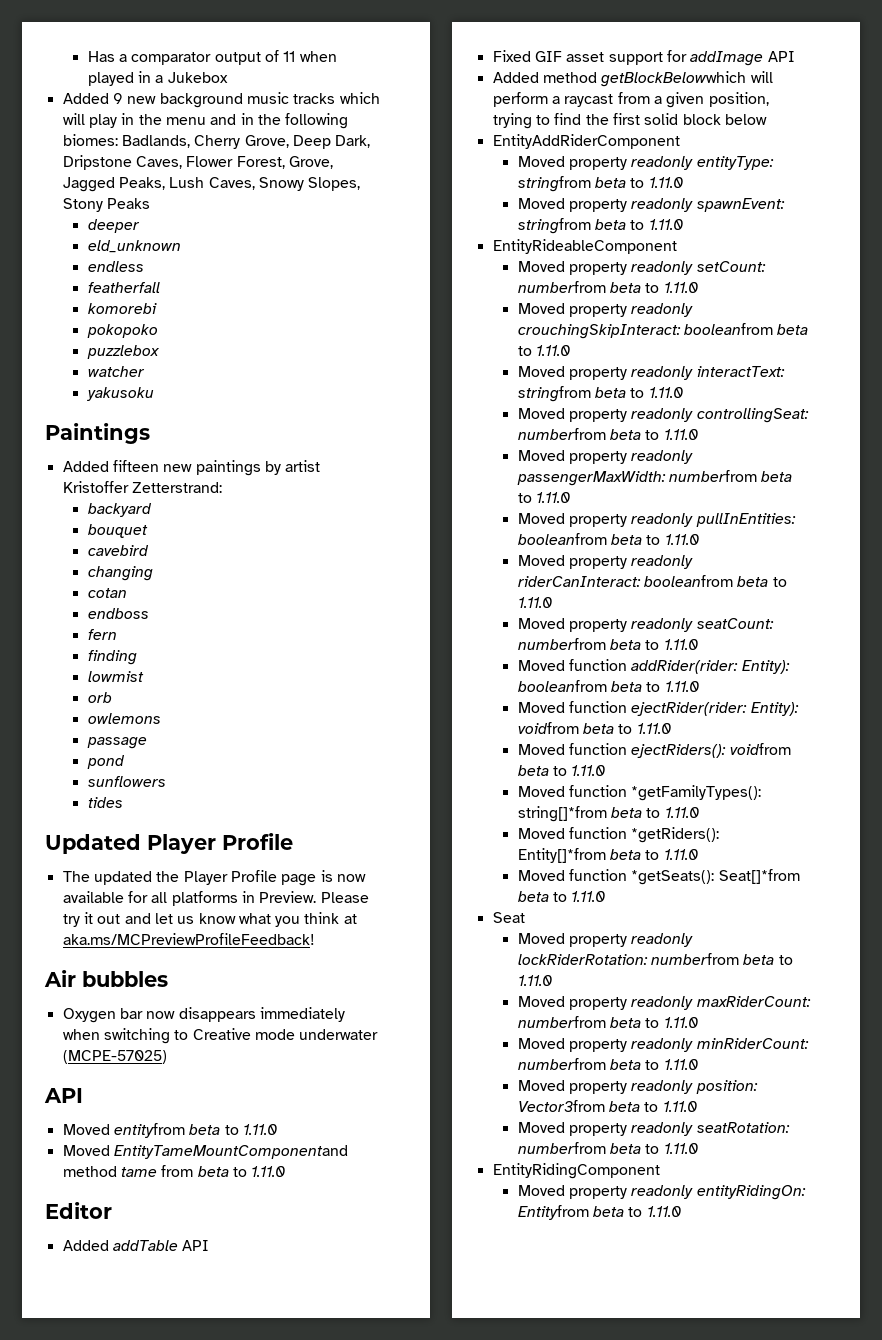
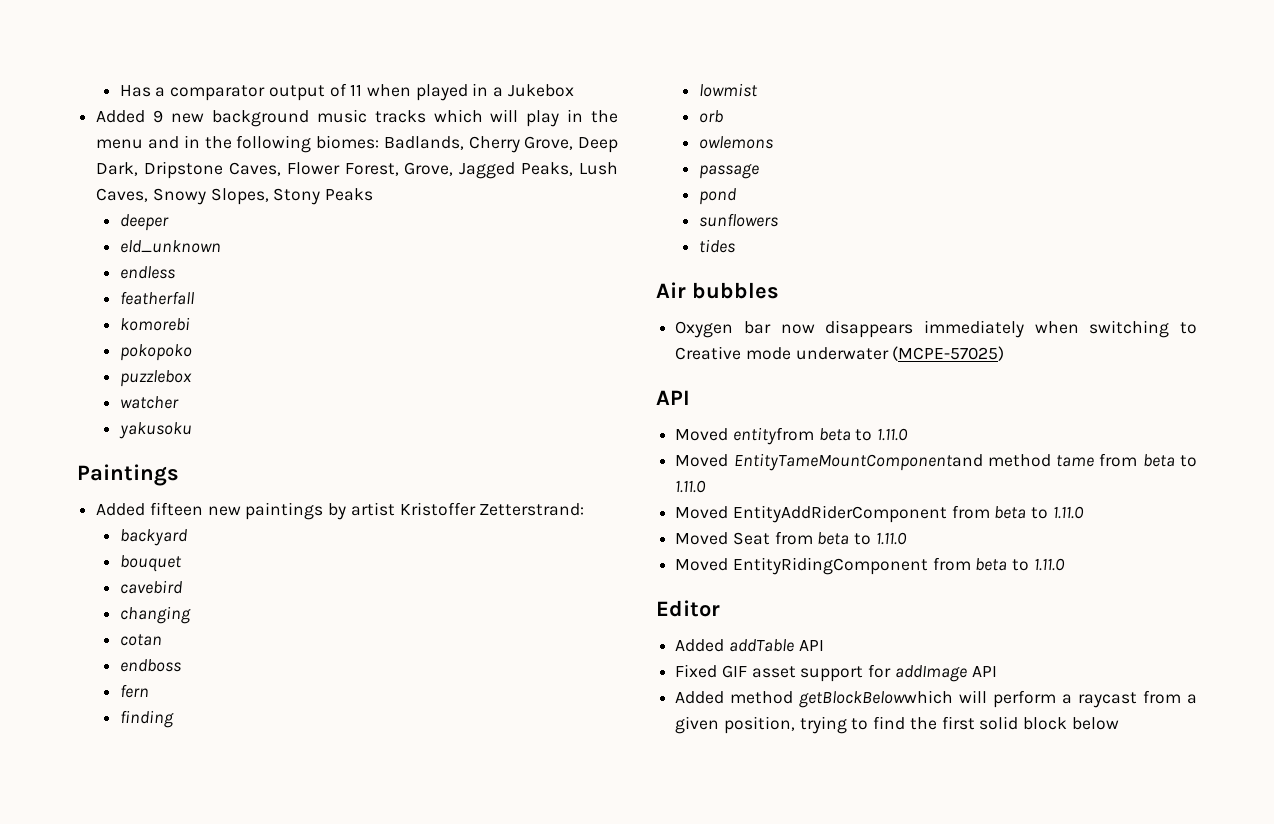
[45,833,293,854] [62,870,366,886] [62,891,369,906] [62,912,357,927] [62,933,315,945] // Updated Player Profile // The updated the Player Profile page is now available for all platforms in Preview. Please try it out and let us know what you think at aka.ms/MCPreviewProfileFeedback! -> (735, 246) none
(286, 1171) none -> [675,505,1084,523] [675,531,907,545] [675,557,1065,575] // Moved EntityAddRiderComponent from beta to 1.11.0 // Moved Seat from beta to 1.11.0 // Moved EntityRidingComponent from beta to 1.11.0
[492,134,680,149] [517,156,774,170] [517,176,683,192] [517,198,785,212] [517,218,683,234] [492,239,677,254] [517,261,766,275] [517,281,698,293] [517,303,694,317] [517,323,809,339] [517,345,571,356] [517,366,785,380] [517,386,683,402] [517,408,809,423] [517,428,698,440] [517,450,694,464] [516,470,793,486] [517,492,571,503] [517,513,796,527] [517,533,699,545] [517,555,694,569] [517,575,787,587] [517,597,552,608] [517,618,774,632] [517,638,698,650] [517,659,790,674] [517,680,699,692] [517,701,799,716] [517,722,671,734] [517,743,791,758] [517,765,606,776] [517,785,762,801] [517,806,699,822] [517,827,720,843] [517,848,698,863] [517,869,800,885] [517,891,606,902] [492,912,525,923] [517,933,694,947] [517,953,793,965] [517,975,552,986] [517,996,811,1010] [517,1016,698,1028] [517,1038,809,1052] [517,1058,698,1070] [517,1080,758,1094] [517,1100,697,1112] [517,1122,790,1136] [517,1142,698,1154] [492,1163,660,1179] [517,1185,806,1200] [517,1205,681,1220] // EntityAddRiderComponent // Moved property readonly entityType: stringfrom beta to 1.11.0 // Moved property readonly spawnEvent: stringfrom beta to 1.11.0 // EntityRideableComponent // Moved property readonly setCount: numberfrom beta to 1.11.0 // Moved property readonly crouchingSkipInteract: booleanfrom beta to 1.11.0 // Moved property readonly interactText: stringfrom beta to 1.11.0 // Moved property readonly controllingSeat: numberfrom beta to 1.11.0 // Moved property readonly passengerMaxWidth: numberfrom beta to 1.11.0 // Moved property readonly pullInEntities: booleanfrom beta to 1.11.0 // Moved property readonly riderCanInteract: booleanfrom beta to 1.11.0 // Moved property readonly seatCount: numberfrom beta to 1.11.0 // Moved function addRider(rider: Entity): booleanfrom beta to 1.11.0 // Moved function ejectRider(rider: Entity): voidfrom beta to 1.11.0 // Moved function ejectRiders(): voidfrom beta to 1.11.0 // Moved function *getFamilyTypes(): string[]*from beta to 1.11.0 // Moved function *getRiders(): Entity[]*from beta to 1.11.0 // Moved function *getSeats(): Seat[]*from beta to 1.11.0 // Seat // Moved property readonly lockRiderRotation: numberfrom beta to 1.11.0 // Moved property readonly maxRiderCount: numberfrom beta to 1.11.0 // Moved property readonly minRiderCount: numberfrom beta to 1.11.0 // Moved property readonly position: Vector3from beta to 1.11.0 // Moved property readonly seatRotation: numberfrom beta to 1.11.0 // EntityRidingComponent // Moved property readonly entityRidingOn: Entityfrom beta to 1.11.0 -> (1119, 723) none

